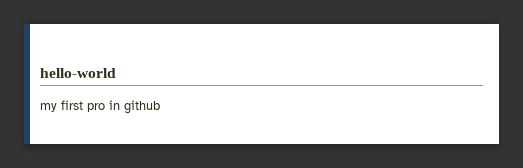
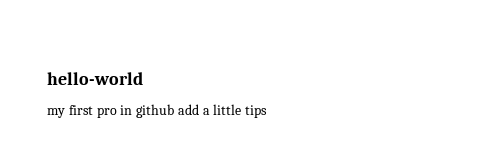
(160, 107) none -> [177,104,268,118] add a little tips

